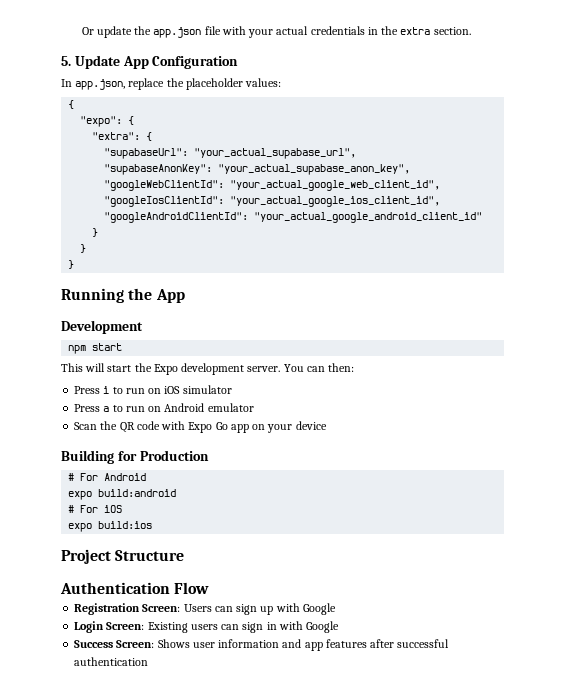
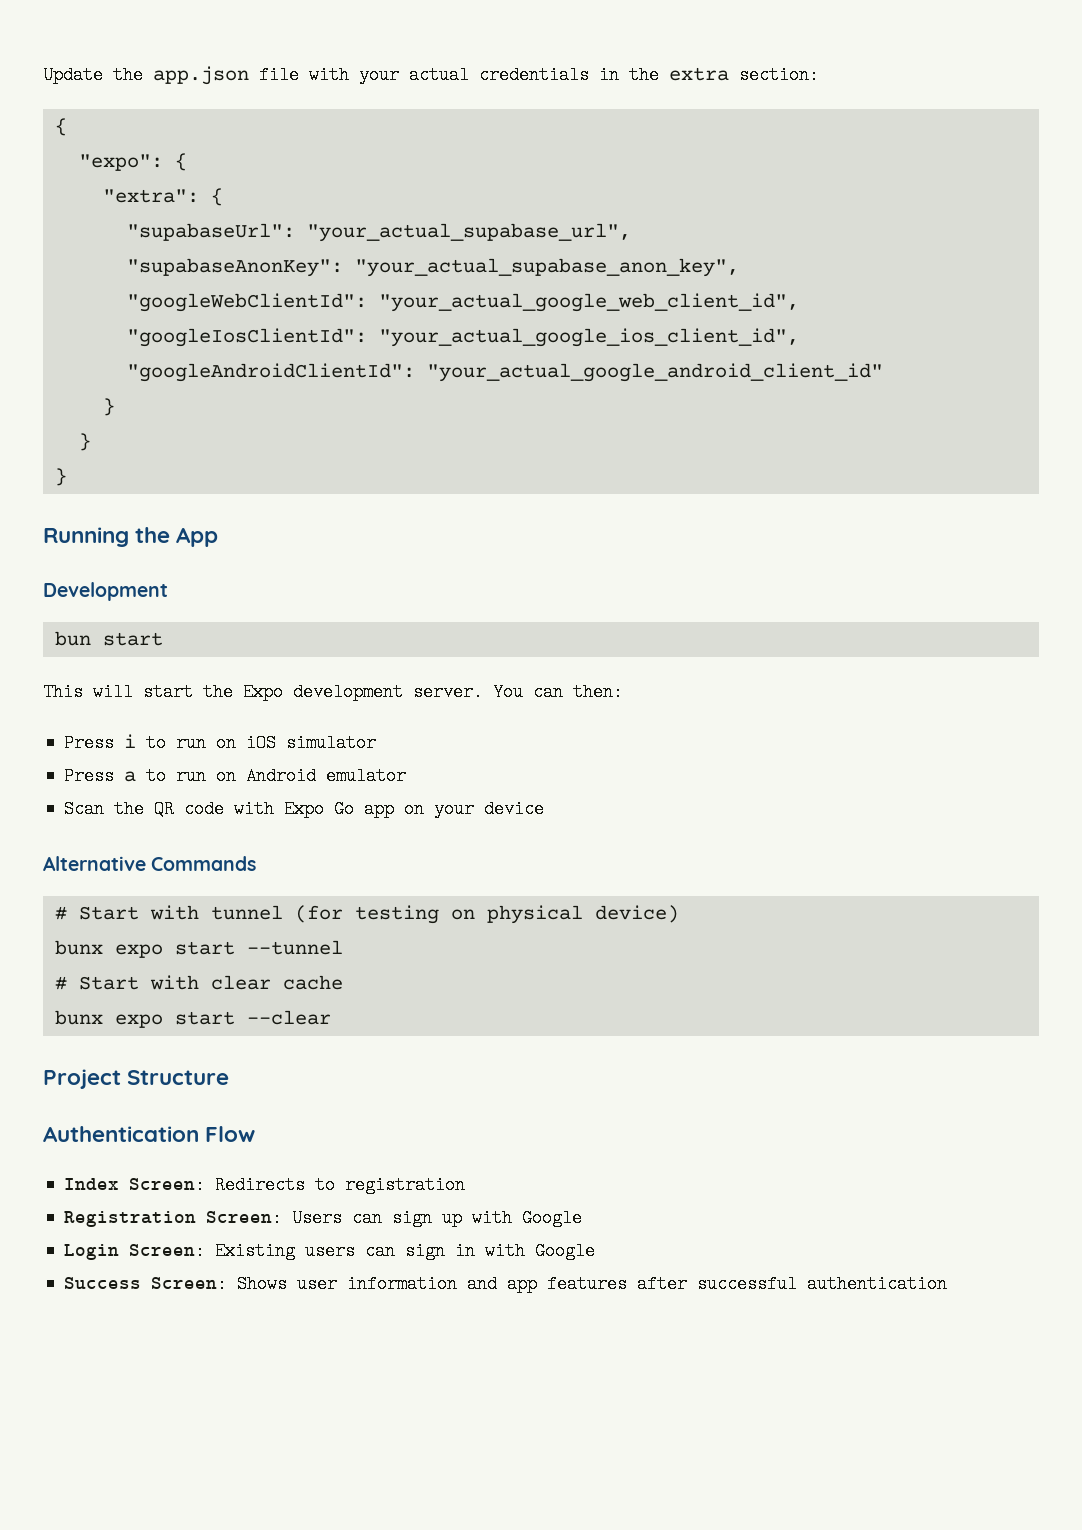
[81,26,132,38] Or update -> [43,66,103,84] Update
[433,27,471,35] [61,55,239,69] [61,78,282,90] section. // 5. Update App Configuration // In app.json, replace the placeholder values: -> [739,66,819,84] section:
[68,345,87,354] npm -> [54,631,91,646] bun
[61,450,209,464] [68,473,147,481] [68,489,177,500] [68,505,123,513] [68,521,153,532] Building for Production // # For Android // expo build:android // # For iOS // expo build:ios -> [43,856,257,871] [54,905,679,924] [54,940,343,958] [54,975,343,990] [54,1010,331,1028] Alternative Commands // # Start with tunnel (for testing on physical device) // bunx expo start --tunnel // # Start with clear cache // bunx expo start --clear
(210, 588) none -> [64,1176,466,1194] // Index Screen: Redirects to registration

